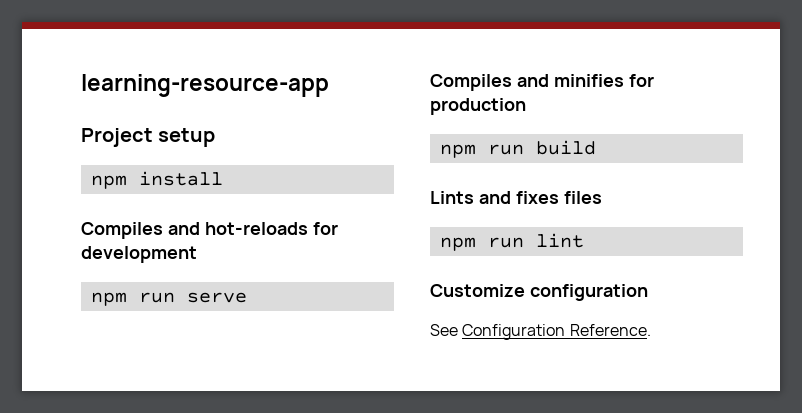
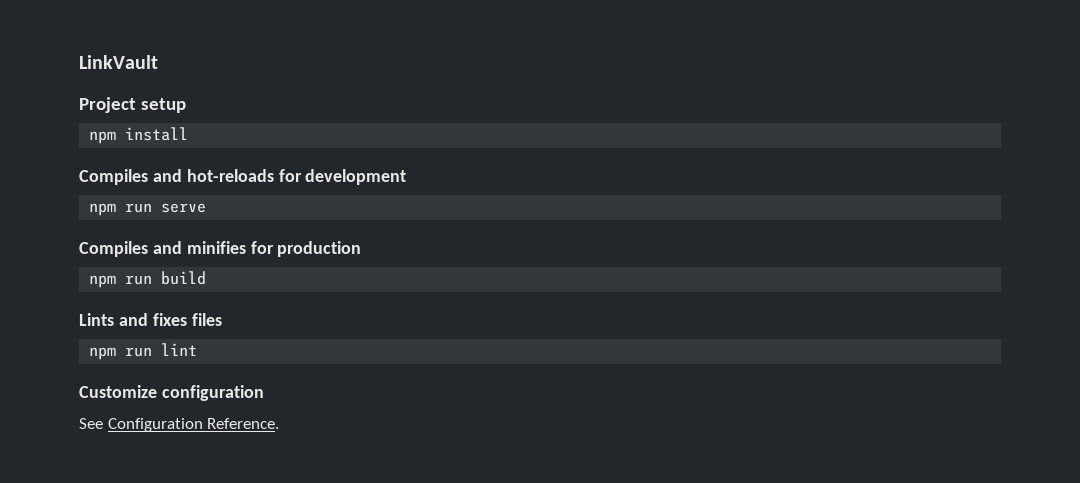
[81,74,329,97] learning-resource-app -> [79,55,158,69] LinkVault

